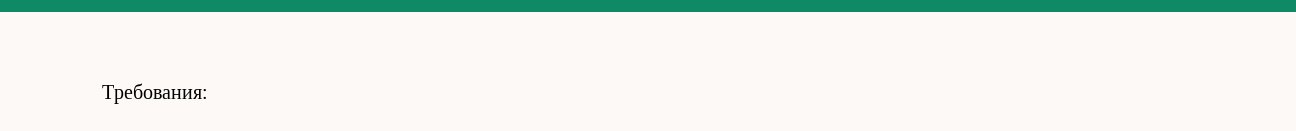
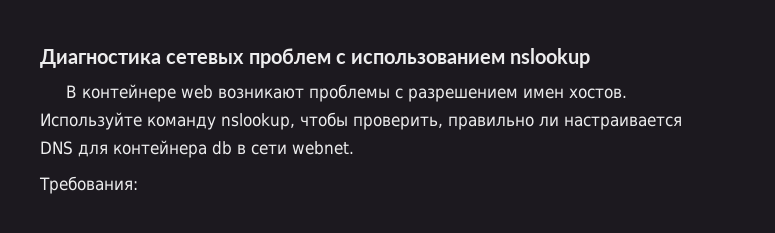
(102, 93) none -> [40,48,591,68] [65,84,627,102] [40,112,682,130] [40,140,354,158] Диагностика сетевых проблем с использованием nslookup // В контейнере web возникают проблемы с разрешением имен хостов. Используйте команду nslookup, чтобы проверить, правильно ли настраивается DNS для контейнера db в сети webnet. //

